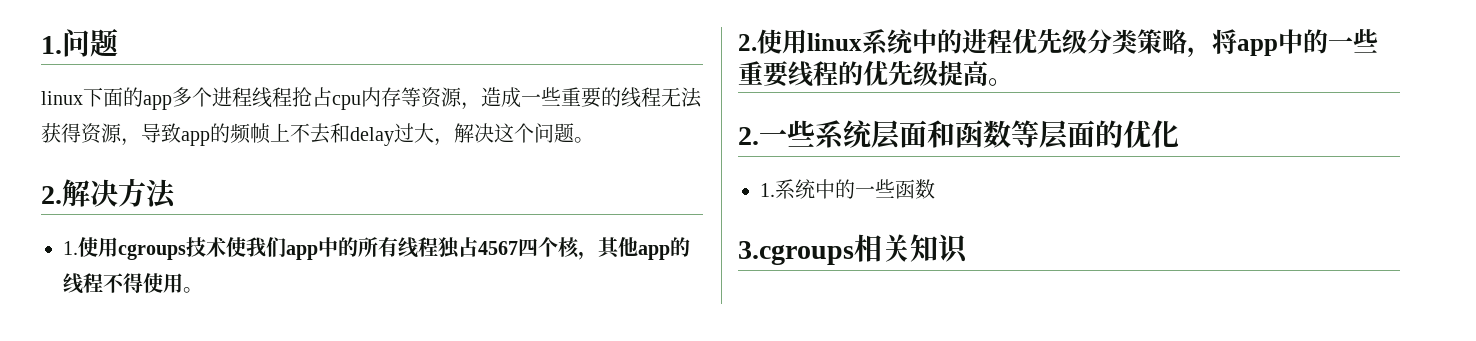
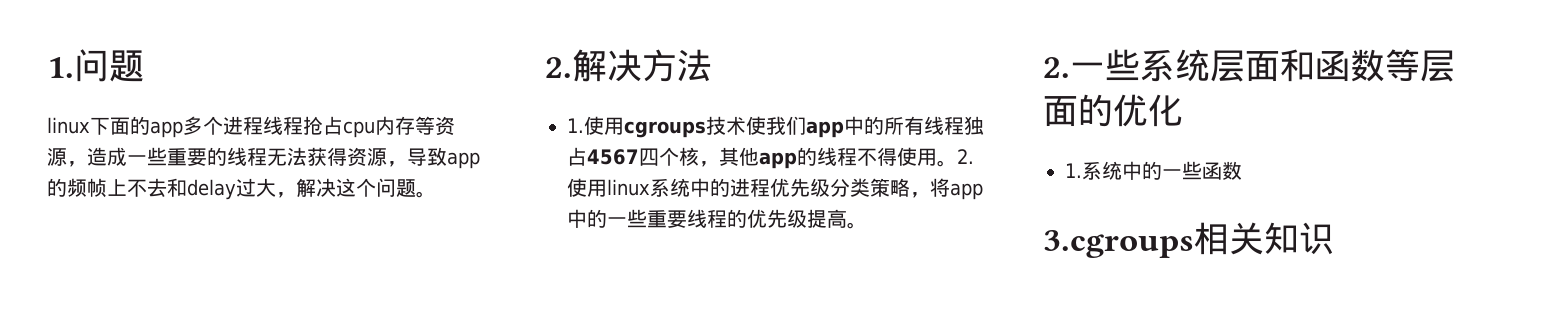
(203, 290) // -> (957, 163) none

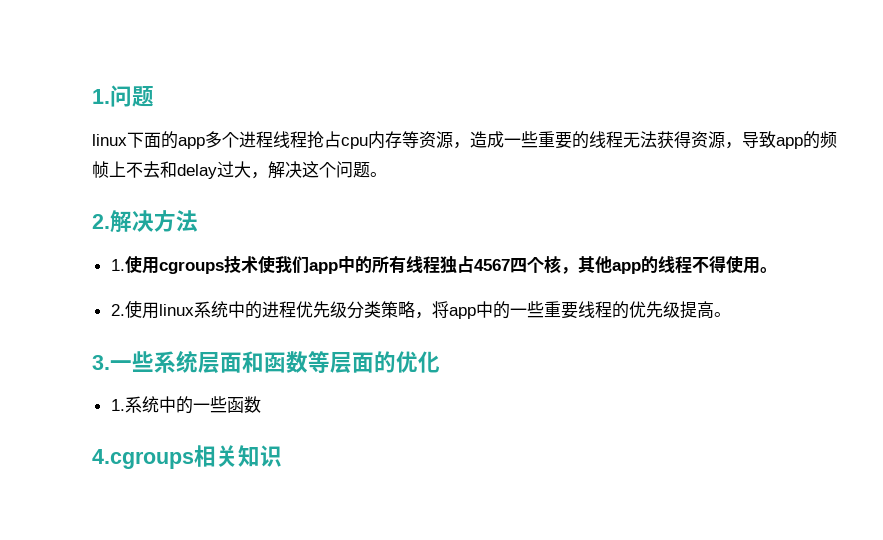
(957, 163) none -> (777, 270) //
[1043,57,1070,78] 2. -> [92,355,110,370] 3.
[1043,230,1194,258] 3.cgroups -> [92,449,194,469] 4.cgroups

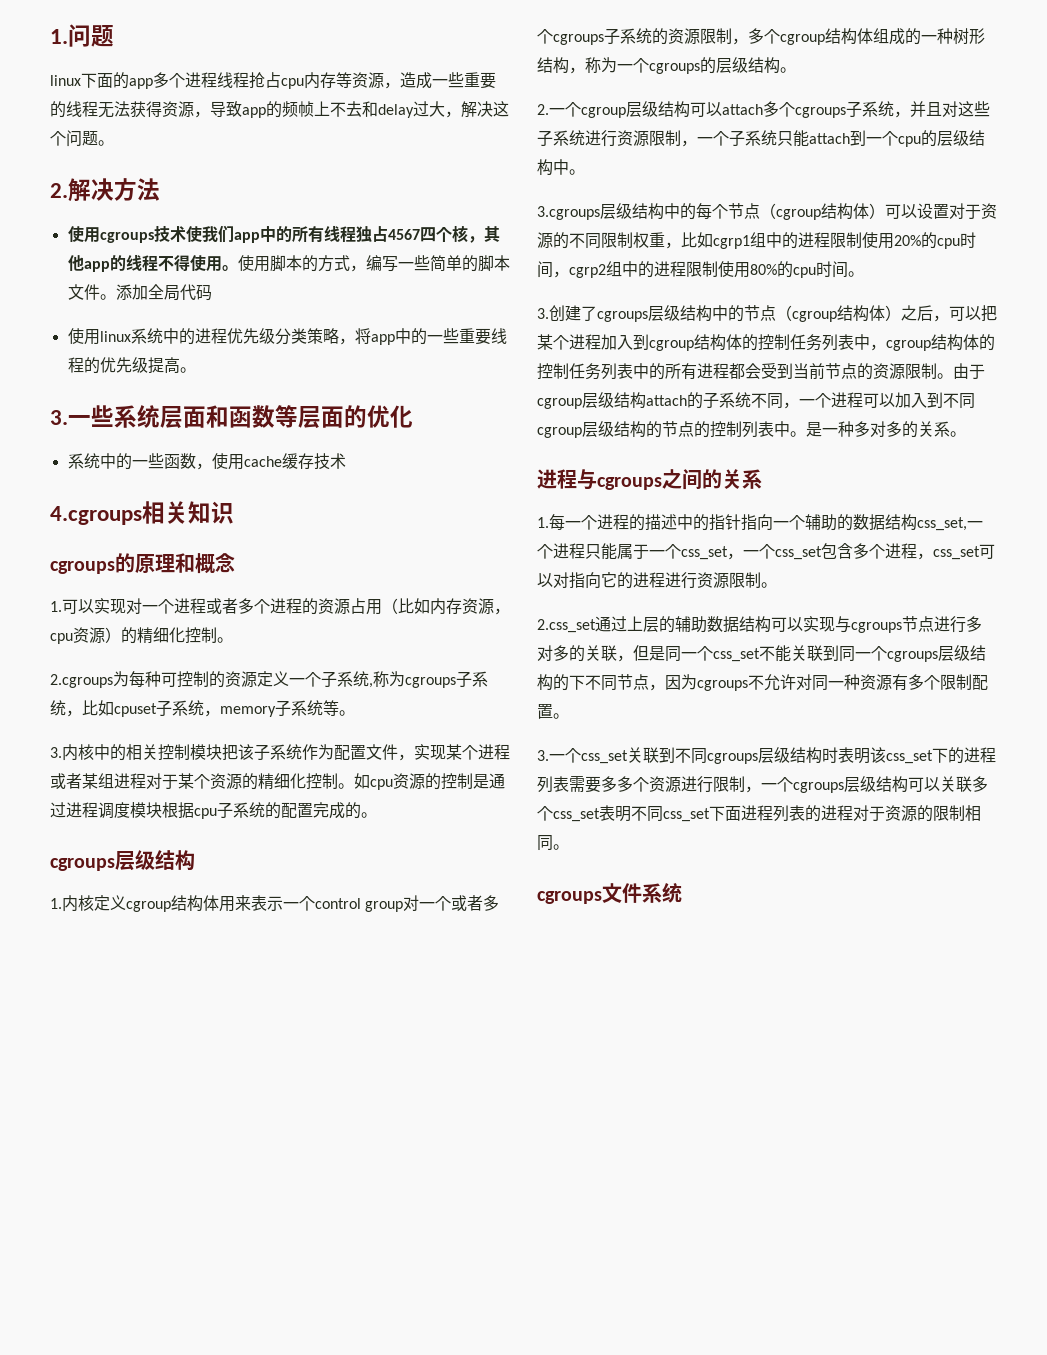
[110,259,125,271] 1. -> (160, 189) none
[110,304,125,316] // 2. -> [237,255,510,272] [67,284,212,301] 使用脚本的方式，编写一些简单的脚本文件。添加全局代码 //
[110,399,125,411] 1. -> (413, 416) none
(261, 404) none -> [195,453,346,470] ，使用cache缓存技术
(282, 456) none -> [50,553,235,574] [50,598,510,615] [50,627,233,644] [50,671,488,688] [50,700,355,717] [50,744,510,761] [50,773,505,790] [50,802,377,819] [50,850,195,871] [50,895,500,912] [537,28,985,45] [537,57,796,74] [537,101,990,118] [537,130,985,147] [537,159,585,176] [537,203,997,220] [537,232,976,249] [537,261,864,278] [537,305,997,322] [537,334,995,351] [537,363,985,380] [537,392,975,409] [537,421,966,438] [537,469,762,490] [537,514,983,531] [537,543,995,560] [537,572,777,589] [537,616,982,633] [537,645,986,662] [537,674,988,691] [537,704,569,719] [537,747,996,764] [537,776,988,793] [537,805,981,822] [537,835,569,851] [537,882,682,904] // cgroups的原理和概念 // 1.可以实现对一个进程或者多个进程的资源占用（比如内存资源，cpu资源）的精细化控制。 // 2.cgroups为每种可控制的资源定义一个子系统,称为cgroups子系统，比如cpuset子系统，memory子系统等。 // 3.内核中的相关控制模块把该子系统作为配置文件，实现某个进程或者某组进程对于某个资源的精细化控制。如cpu资源的控制是通过进程调度模块根据cpu子系统的配置完成的。 // cgroups层级结构 // 1.内核定义cgroup结构体用来表示一个control group对一个或者多个cgroups子系统的资源限制，多个cgroup结构体组成的一种树形结构，称为一个cgroups的层级结构。 // 2.一个cgroup层级结构可以attach多个cgroups子系统，并且对这些子系统进行资源限制，一个子系统只能attach到一个cpu的层级结构中。 // 3.cgroups层级结构中的每个节点（cgroup结构体）可以设置对于资源的不同限制权重，比如cgrp1组中的进程限制使用20%的cpu时间，cgrp2组中的进程限制使用80%的cpu时间。 // 3.创建了cgroups层级结构中的节点（cgroup结构体）之后，可以把某个进程加入到cgroup结构体的控制任务列表中，cgroup结构体的控制任务列表中的所有进程都会受到当前节点的资源限制。由于cgroup层级结构attach的子系统不同，一个进程可以加入到不同cgroup层级结构的节点的控制列表中。是一种多对多的关系。 // 进程与cgroups之间的关系 // 1.每一个进程的描述中的指针指向一个辅助的数据结构css_set,一个进程只能属于一个css_set，一个css_set包含多个进程，css_set可以对指向它的进程进行资源限制。 // 2.css_set通过上层的辅助数据结构可以实现与cgroups节点进行多对多的关联，但是同一个css_set不能关联到同一个cgroups层级结构的下不同节点，因为cgroups不允许对同一种资源有多个限制配置。 // 3.一个css_set关联到不同cgroups层级结构时表明该css_set下的进程列表需要多多个资源进行限制，一个cgroups层级结构可以关联多个css_set表明不同css_set下面进程列表的进程对于资源的限制相同。 // cgroups文件系统

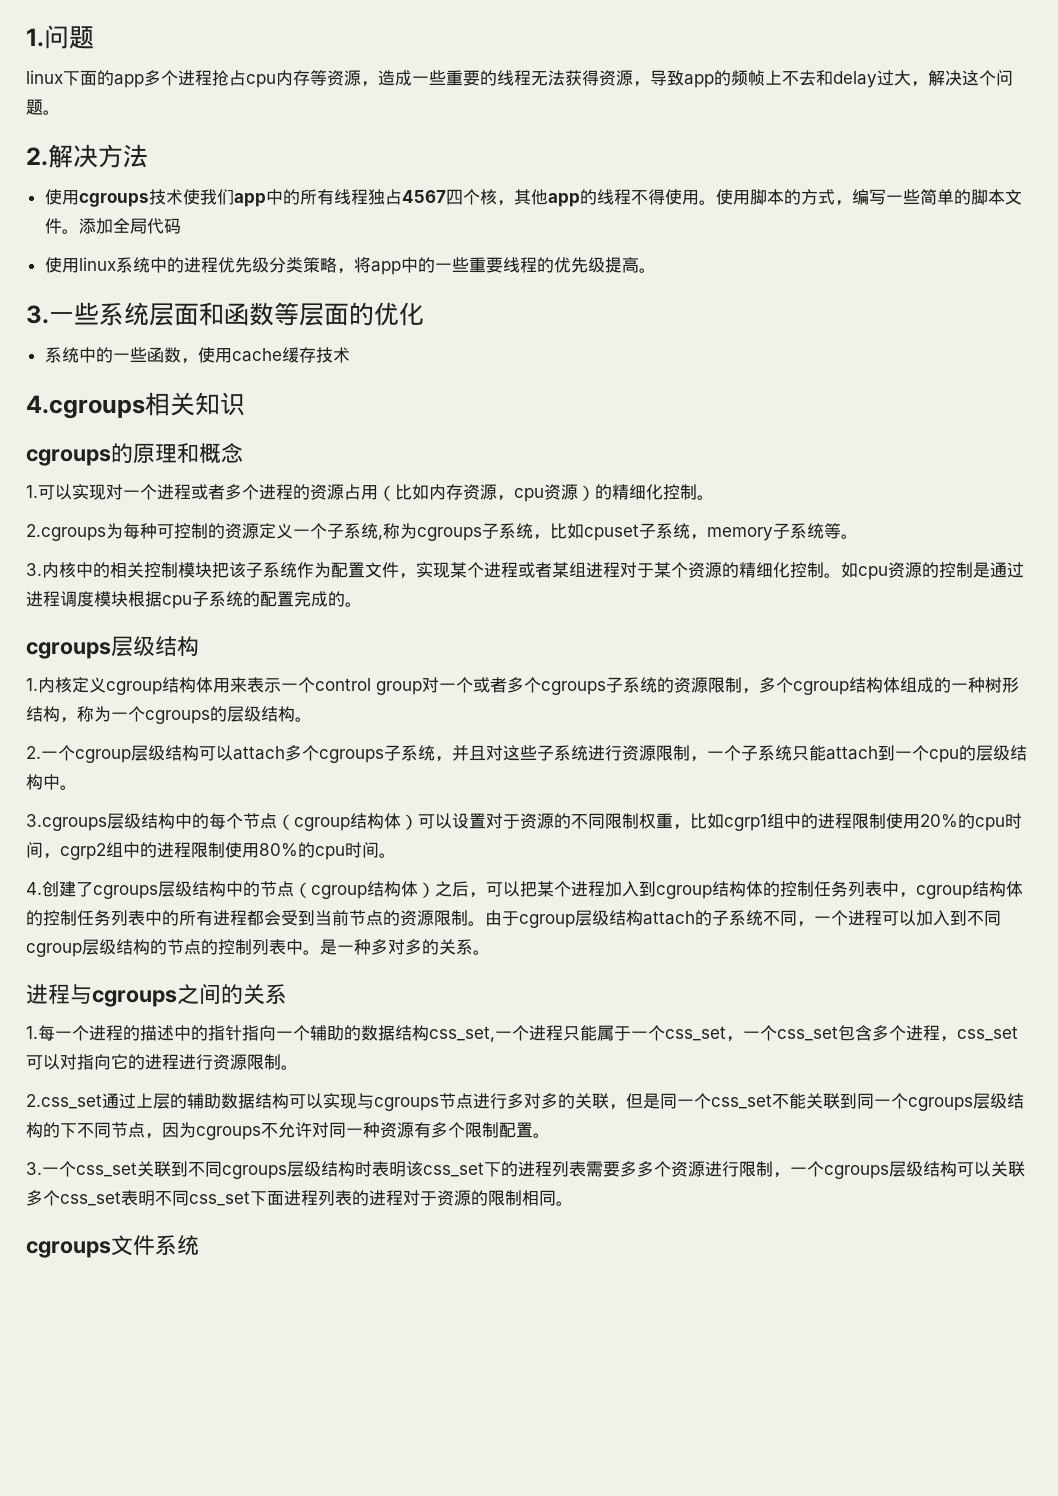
[217,72,249,88] 线程 -> (212, 78) none
[537,308,549,319] 3. -> [26,882,42,895] 4.

